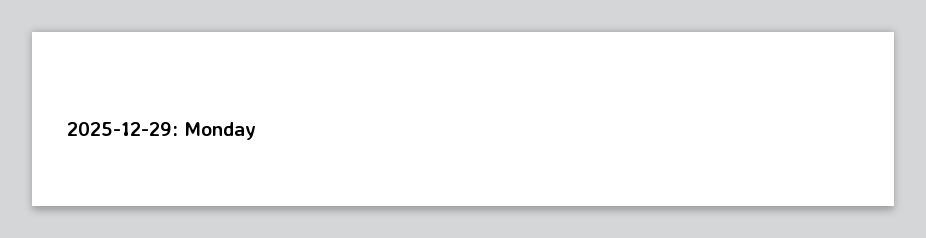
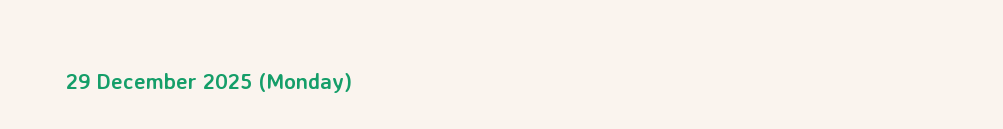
[67,122,256,140] 2025-12-29: Monday -> [66,73,352,93] 29 December 2025 (Monday)

